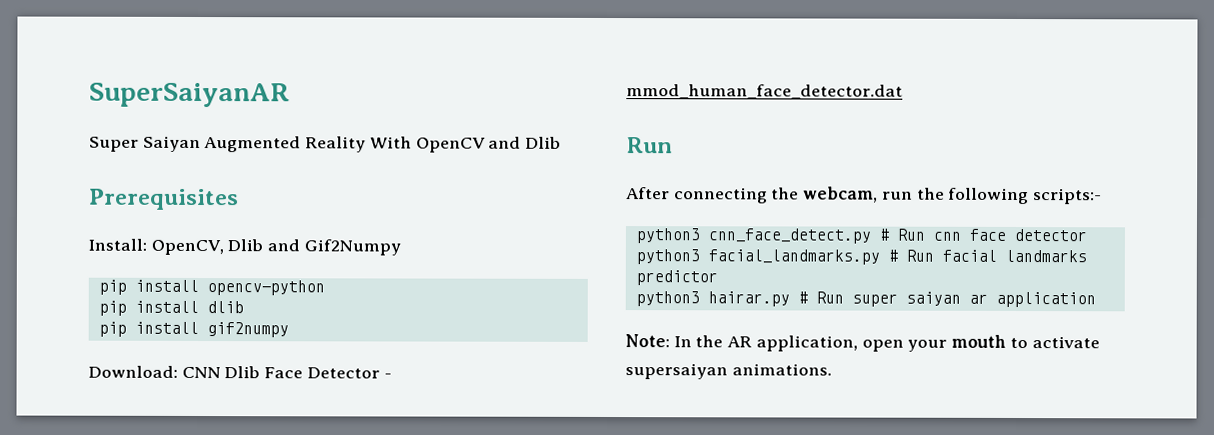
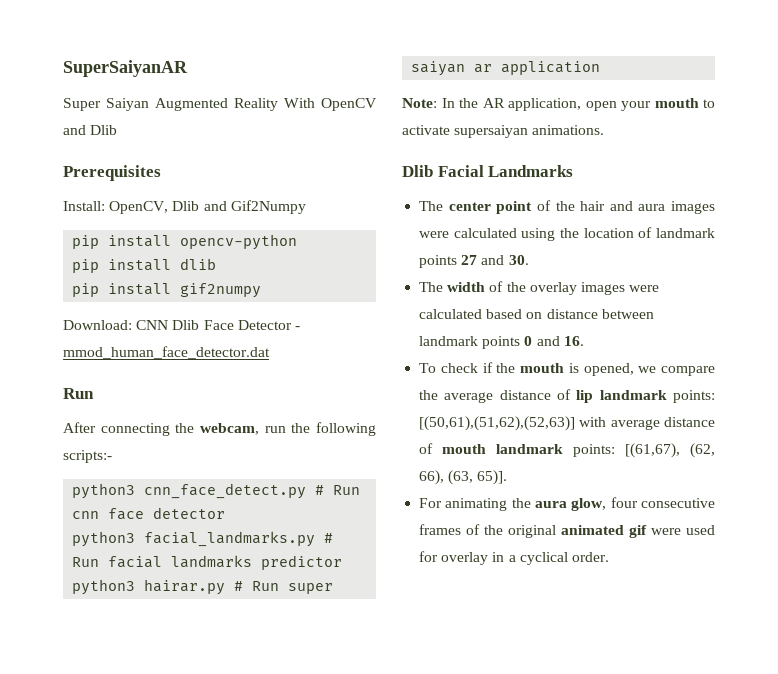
(832, 369) none -> [402,165,574,177] [419,200,715,214] [419,227,715,241] [419,255,529,268] [419,281,660,295] [419,309,654,319] [419,336,584,349] [419,362,715,376] [419,389,715,403] [419,416,715,431] [419,443,715,458] [419,470,508,485] [419,497,715,511] [419,524,715,538] [419,551,609,565] // Dlib Facial Landmarks // The center point of the hair and aura images were calculated using the location of landmark points 27 and 30. // The width of the overlay images were calculated based on distance between landmark points 0 and 16. // To check if the mouth is opened, we compare the average distance of lip landmark points: [(50,61),(51,62),(52,63)] with average distance of mouth landmark points: [(61,67), (62, 66), (63, 65)]. // For animating the aura glow, four consecutive frames of the original animated gif were used for overlay in a cyclical order.

